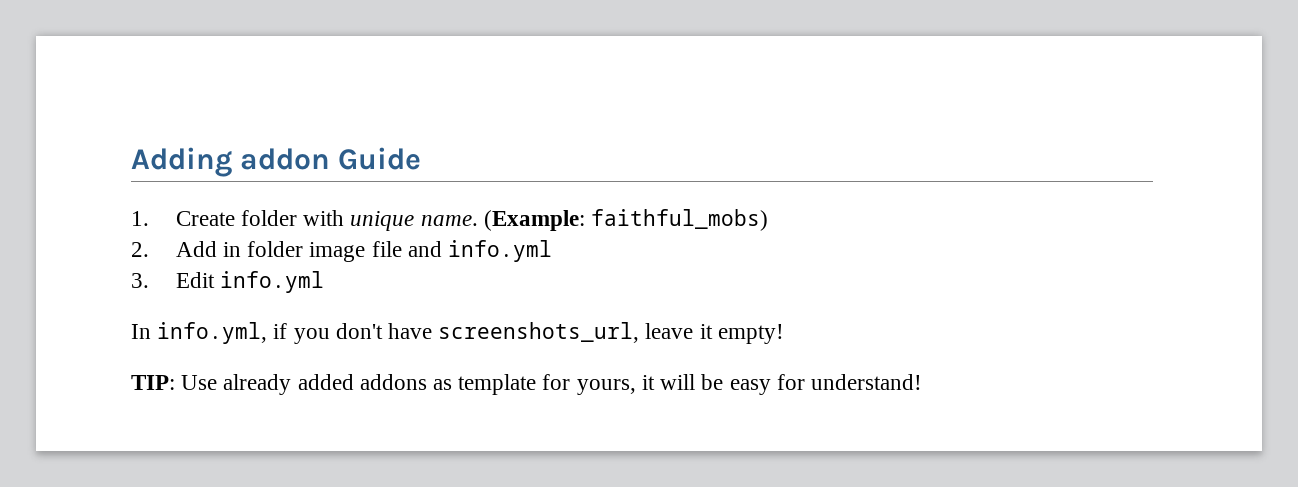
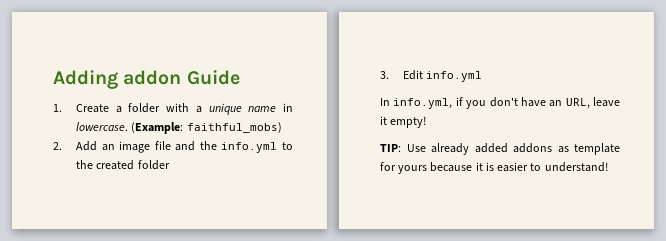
(235, 218) none -> [115,106,122,113] a
[350,211,478,231] unique name. -> [195,103,293,115] [76,122,129,131] a unique name in lowercase.
[222,241,304,257] in folder -> [101,144,115,151] an
[448,240,553,262] info.yml -> [199,141,293,153] [76,160,170,170] the info.yml to the created folder
[438,322,640,343] screenshots_url, -> [549,98,590,109] an URL,
[576,374,805,395] yours, it will be easy for -> [398,162,542,174] yours because it is easier to

